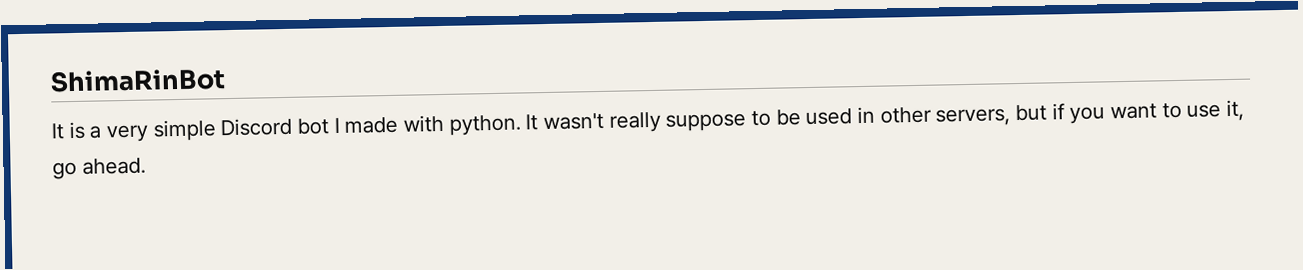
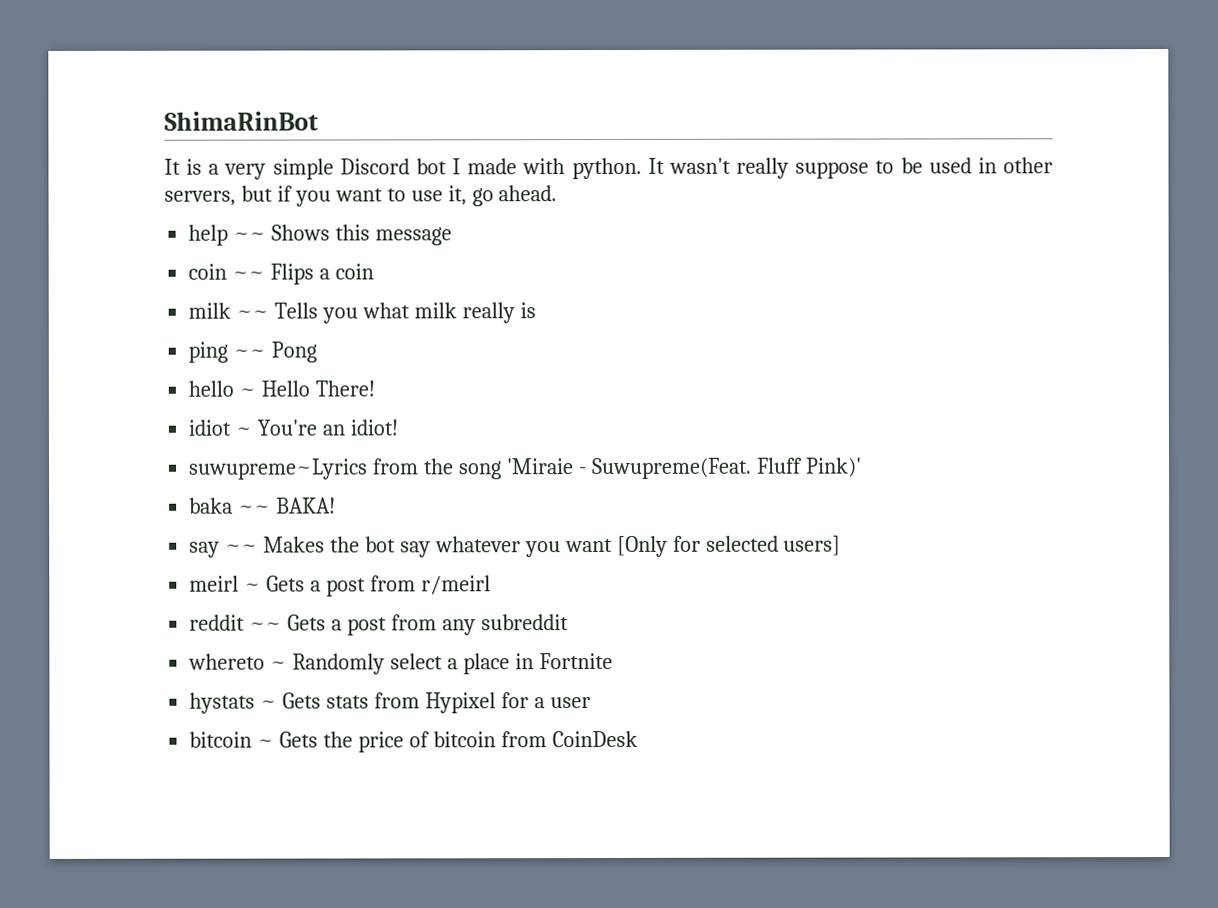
(146, 166) none -> [188,224,452,246] [188,263,374,285] [188,302,536,324] [188,341,318,363] [188,380,376,397] [188,419,398,436] [189,457,862,480] [189,497,337,514] [189,535,842,558] [189,575,491,597] [189,614,569,636] [188,652,613,675] [189,692,591,714] [189,730,638,753] // help ~~ Shows this message // coin ~~ Flips a coin // milk ~~ Tells you what milk really is // ping ~~ Pong // hello ~ Hello There! // idiot ~ You're an idiot! // suwupreme~Lyrics from the song 'Miraie - Suwupreme(Feat. Fluff Pink)' // baka ~~ BAKA! // say ~~ Makes the bot say whatever you want [Only for selected users] // meirl ~ Gets a post from r/meirl // reddit ~~ Gets a post from any subreddit // whereto ~ Randomly select a place in Fortnite // hystats ~ Gets stats from Hypixel for a user // bitcoin ~ Gets the price of bitcoin from CoinDesk

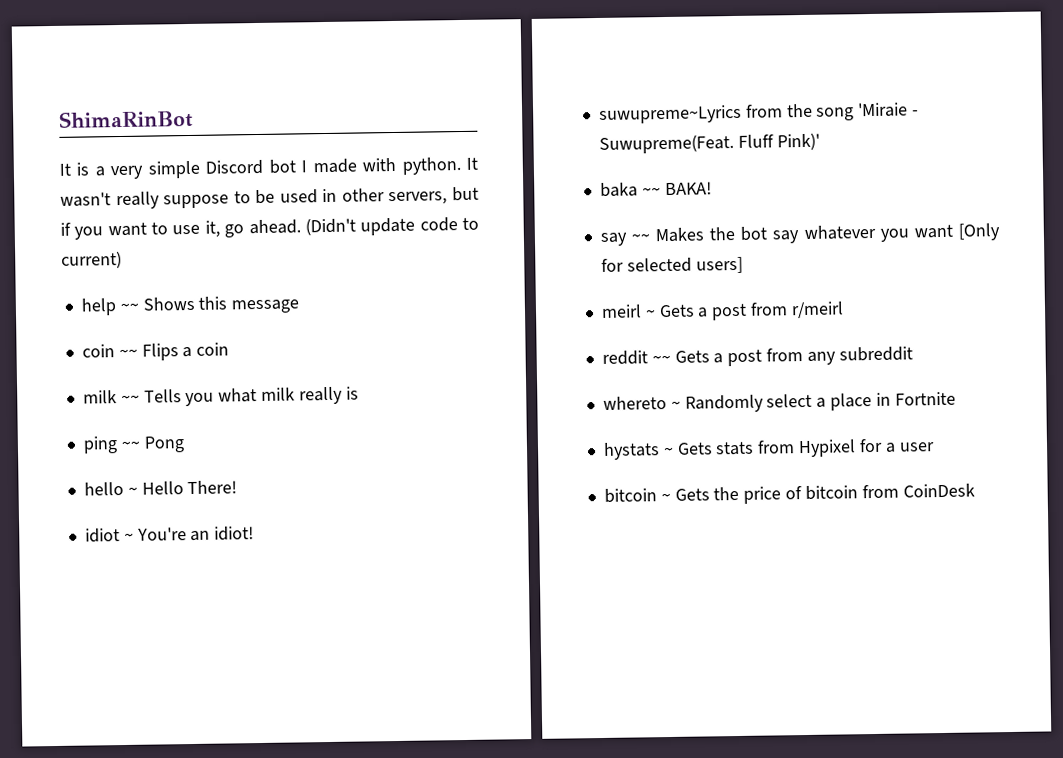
(558, 193) none -> [304,217,480,236] [61,251,122,269] (Didn't update code to current)

